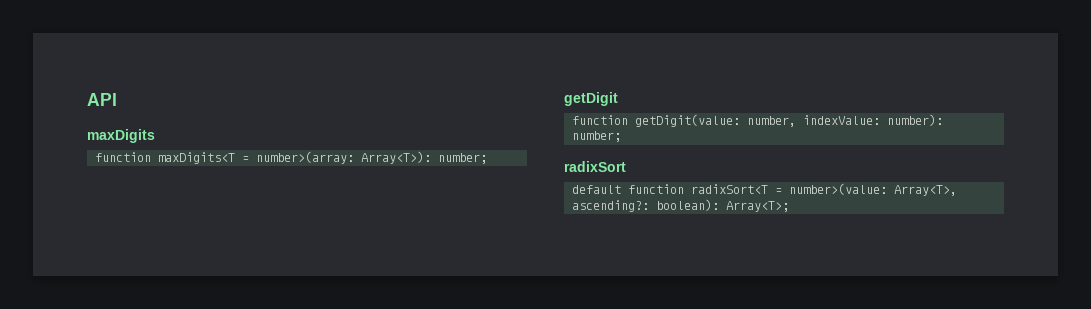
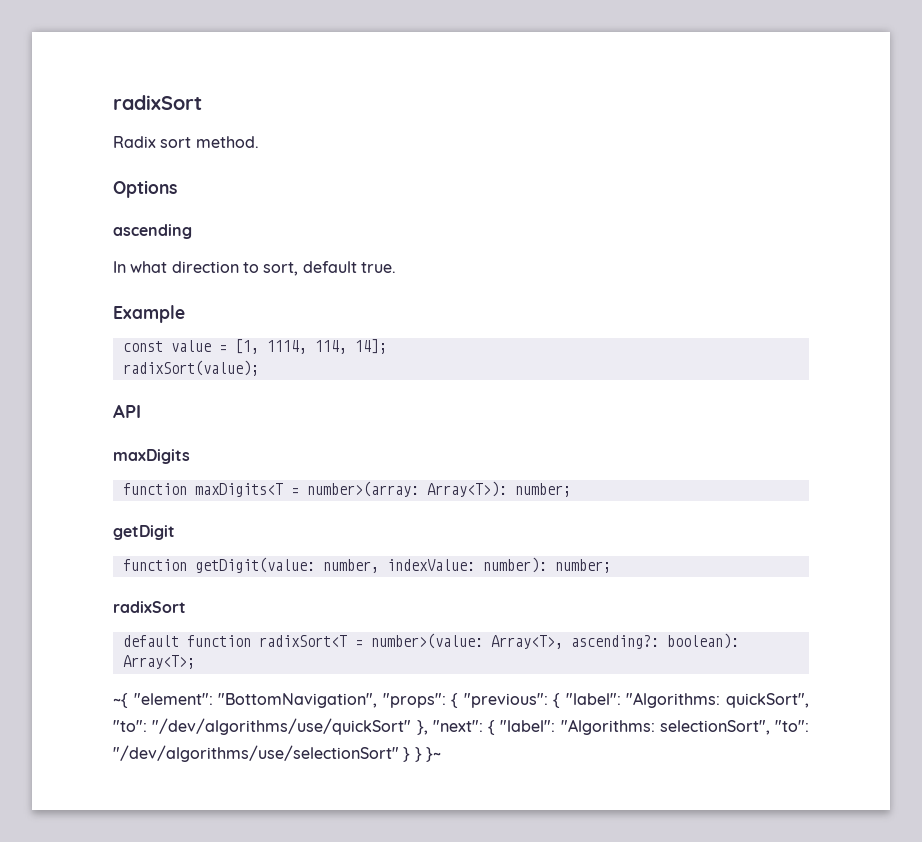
(87, 99) none -> [113,95,202,110] [113,136,259,148] [113,180,177,198] [113,224,192,239] [113,261,396,276] [113,305,185,323] [122,339,387,354] [122,360,259,376] radixSort // Radix sort method. // Options // ascending // In what direction to sort, default true. // Example // const value = [1, 1114, 114, 14]; // radixSort(value); //
(790, 206) none -> [113,692,809,708] [113,718,809,735] [113,745,441,762] // ~{ "element": "BottomNavigation", "props": { "previous": { "label": "Algorithms: quickSort", "to": "/dev/algorithms/use/quickSort" }, "next": { "label": "Algorithms: selectionSort", "to": "/dev/algorithms/use/selectionSort" } } }~

